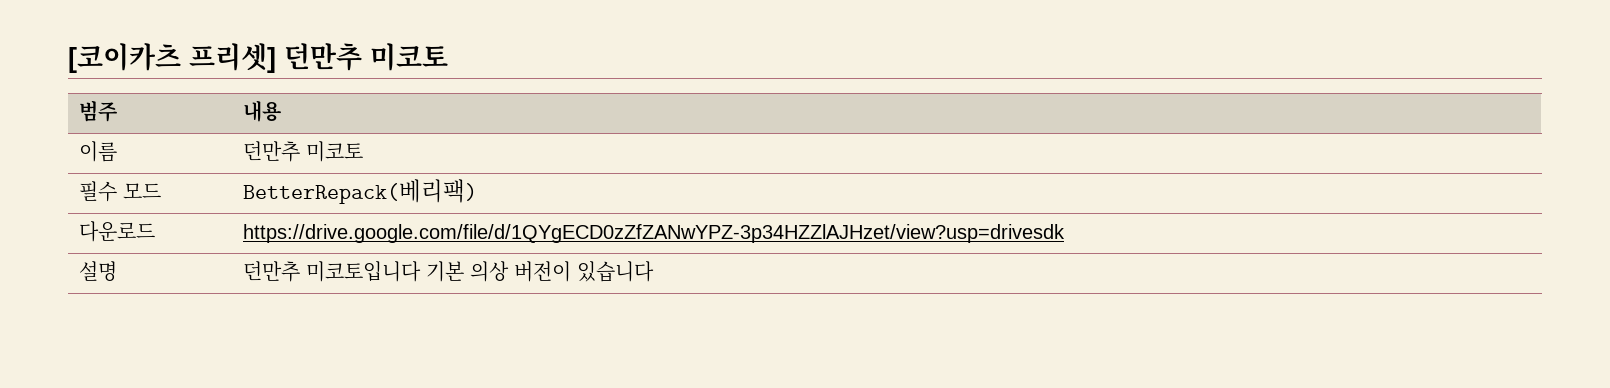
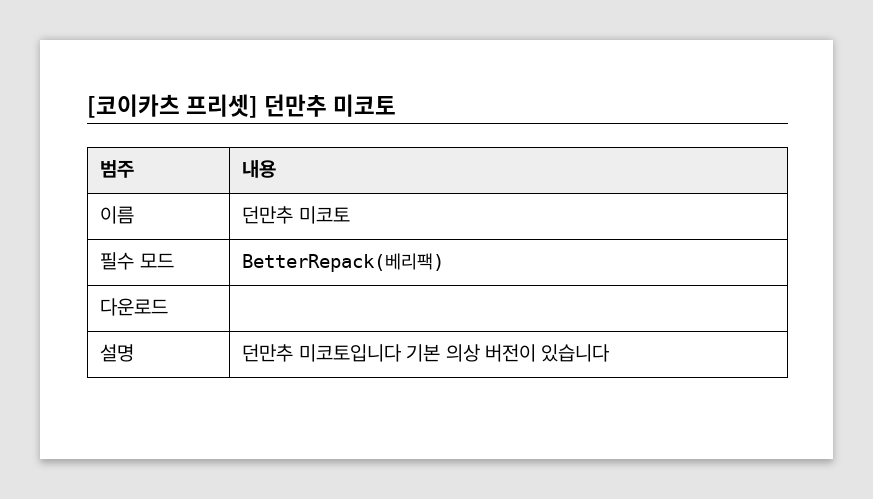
[243,224,1066,243] https://drive.google.com/file/d/1QYgECD0zZfZANwYPZ-3p34HZZlAJHzet/view?usp=drivesdk -> (169, 307) none

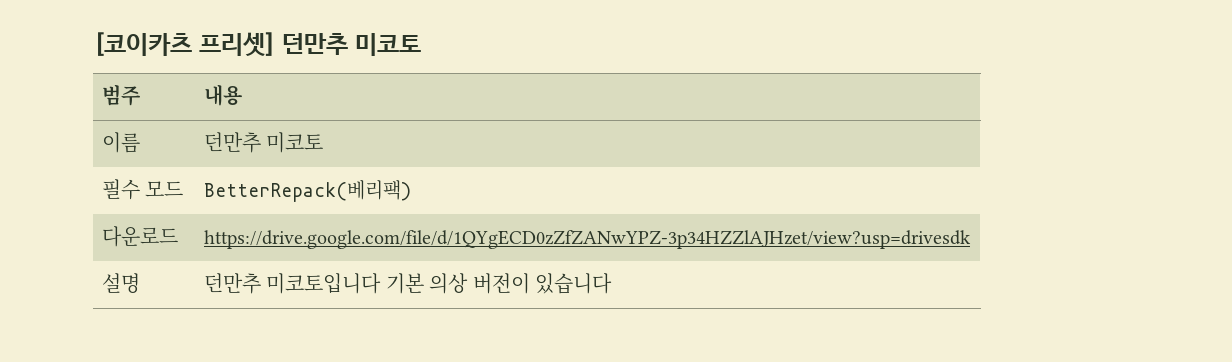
(169, 307) none -> [204,230,972,249] https://drive.google.com/file/d/1QYgECD0zZfZANwYPZ-3p34HZZlAJHzet/view?usp=drivesdk

